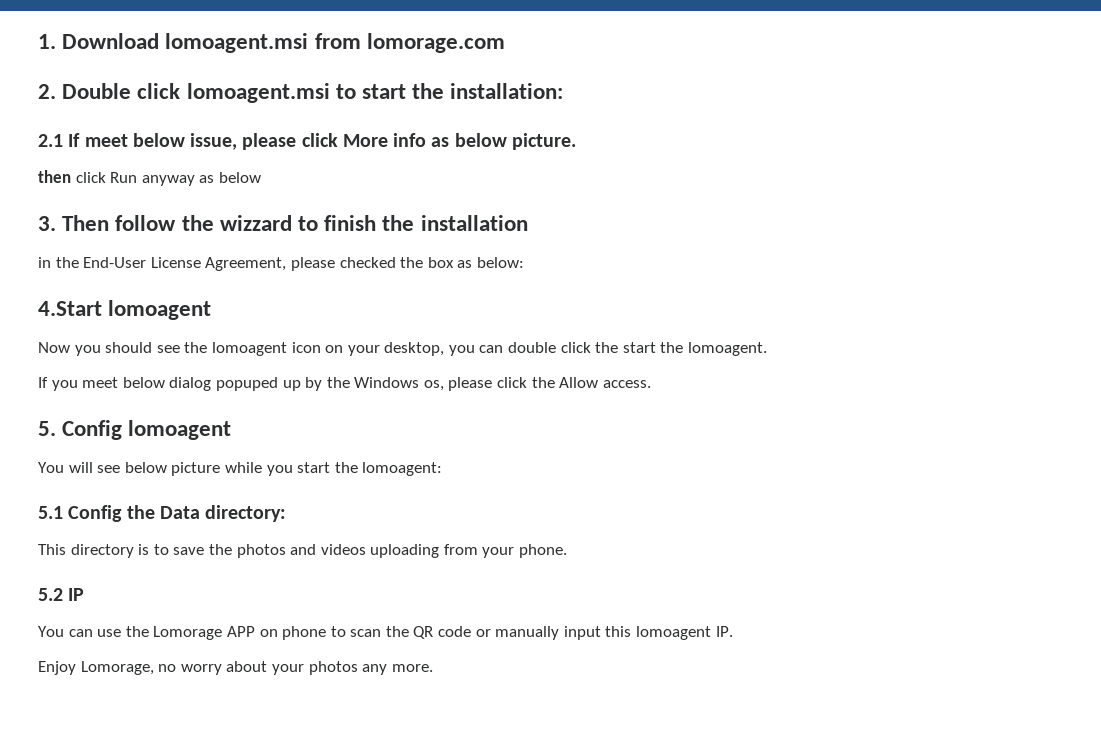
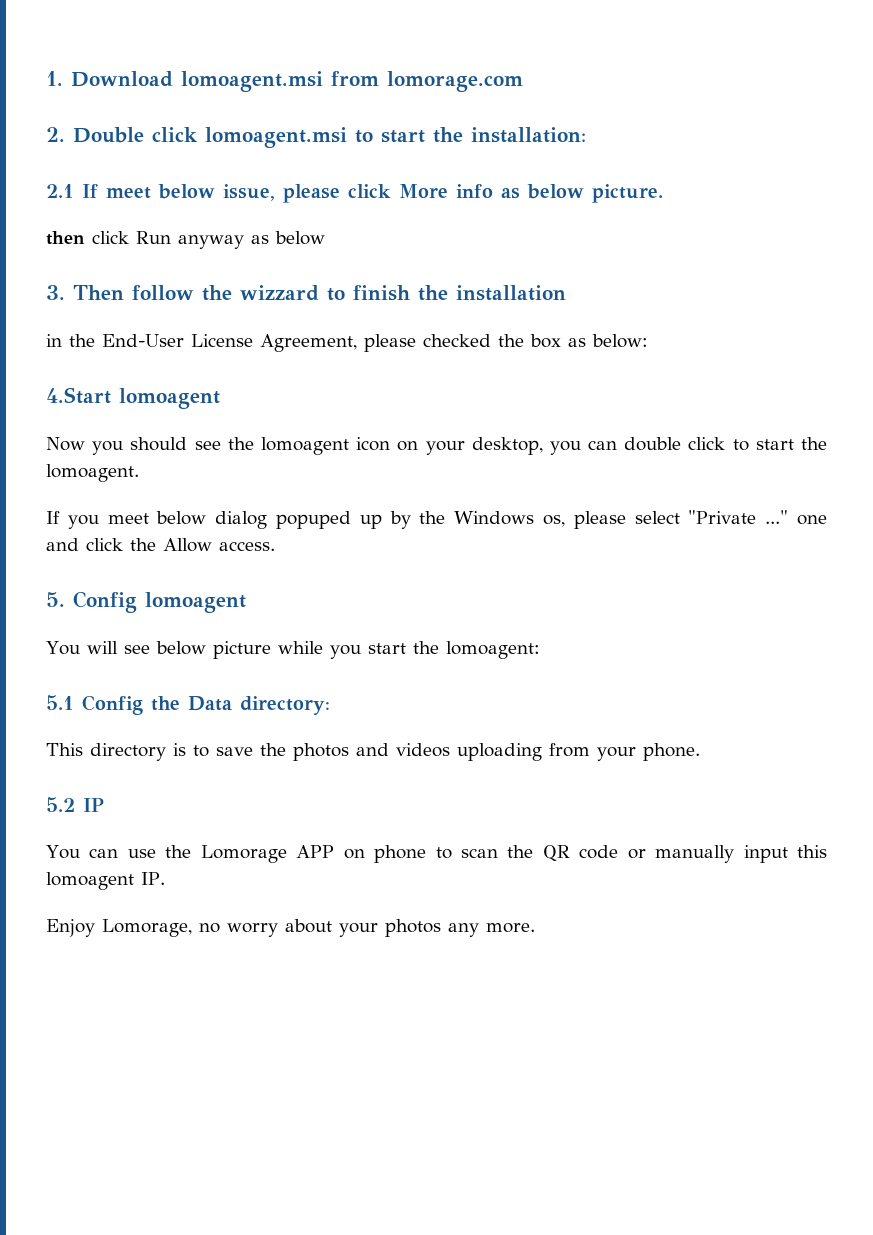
[595,342,619,353] the -> [732,439,749,451] to
(493, 384) none -> [634,510,827,525] [46,538,79,551] select "Private ..." one and

